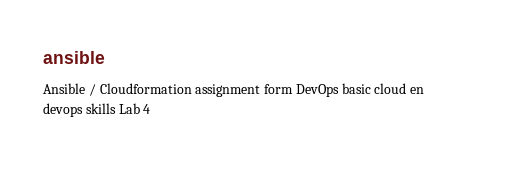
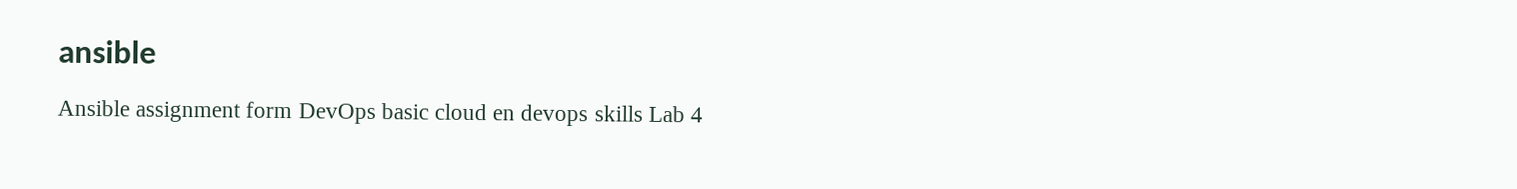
[88,83,192,96] / Cloudformation -> (130, 108) none

